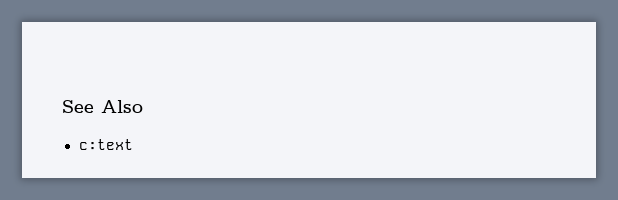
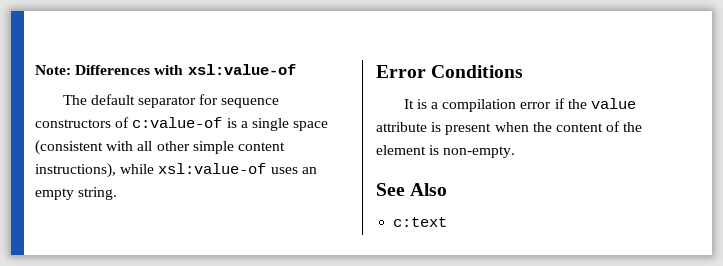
(62, 106) none -> [35,64,296,75] [62,94,280,108] [35,117,329,131] [35,140,285,155] [35,163,317,178] [35,187,118,200] [376,65,524,78] [403,98,636,112] [376,121,643,135] [376,145,516,158] Note: Differences with xsl:value-of // The default separator for sequence constructors of c:value-of is a single space (consistent with all other simple content instructions), while xsl:value-of uses an empty string. // Error Conditions // It is a compilation error if the value attribute is present when the content of the element is non-empty. //

